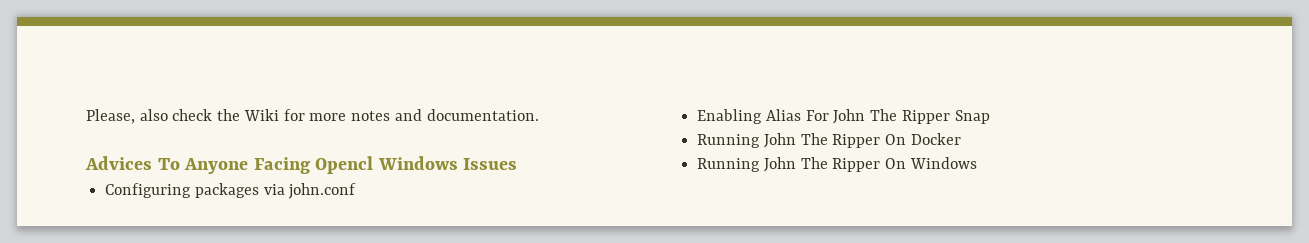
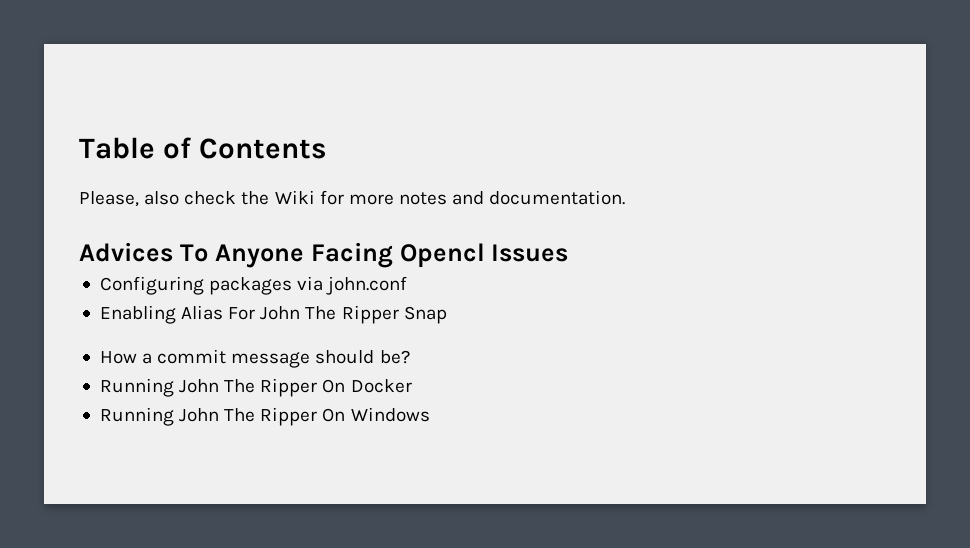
(86, 116) none -> [79,137,327,159] Table of Contents //
[377,156,458,170] Windows -> (485, 255) none
(990, 117) none -> [99,349,410,368] // How a commit message should be?

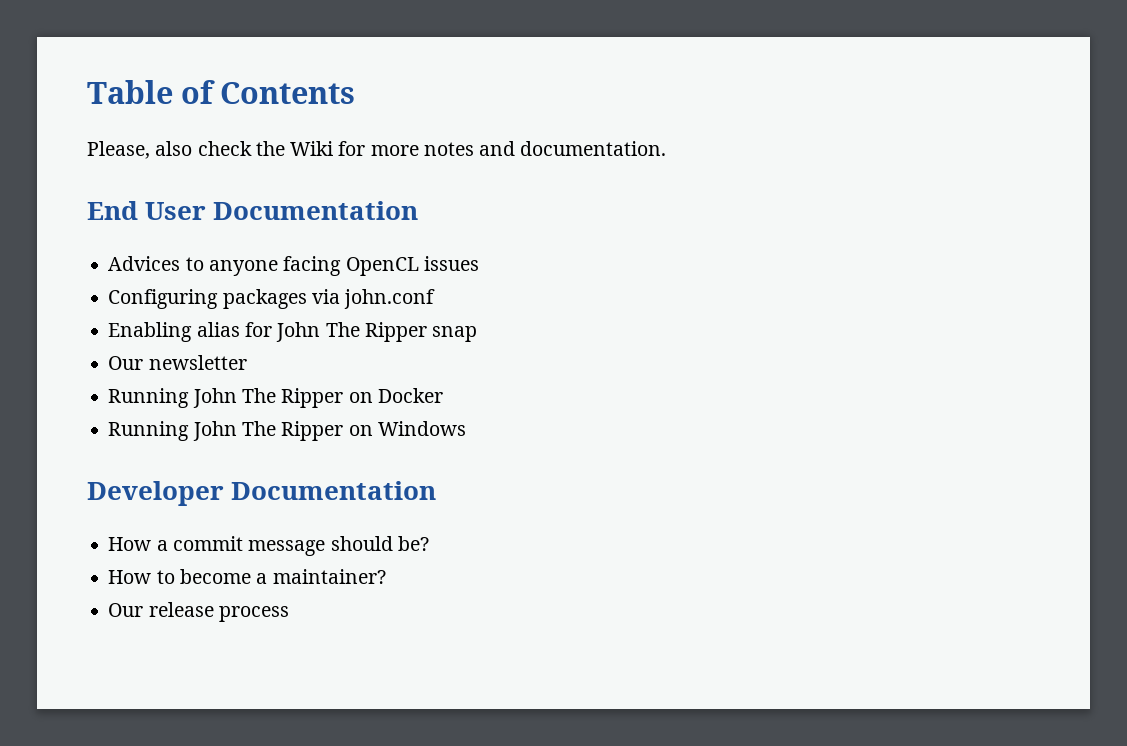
[79,242,569,268] Advices To Anyone Facing Opencl Issues -> [87,201,419,220] [108,256,479,276] End User Documentation // Advices to anyone facing OpenCL issues
[181,305,447,324] Alias For John The Ripper Snap -> [196,322,478,342] [108,355,247,370] [108,388,443,408] [108,421,466,441] [87,481,437,506] alias for John The Ripper snap // Our newsletter // Running John The Ripper on Docker // Running John The Ripper on Windows // Developer Documentation
[99,378,412,397] [99,407,430,426] Running John The Ripper On Docker // Running John The Ripper On Windows -> [108,569,386,584] [108,602,289,622] How to become a maintainer? // Our release process

